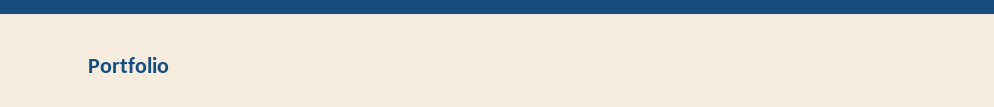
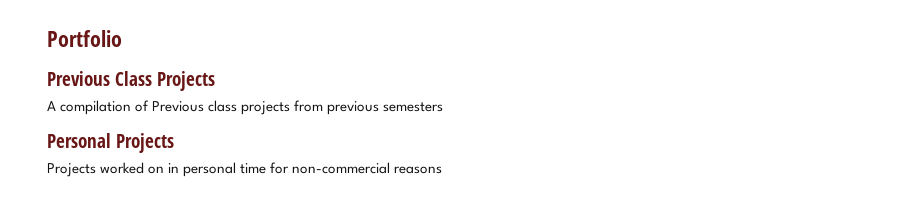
(169, 65) none -> [47,71,216,91] [47,100,444,115] [47,133,175,153] [47,162,443,177] // Previous Class Projects // A compilation of Previous class projects from previous semesters // Personal Projects // Projects worked on in personal time for non-commercial reasons

